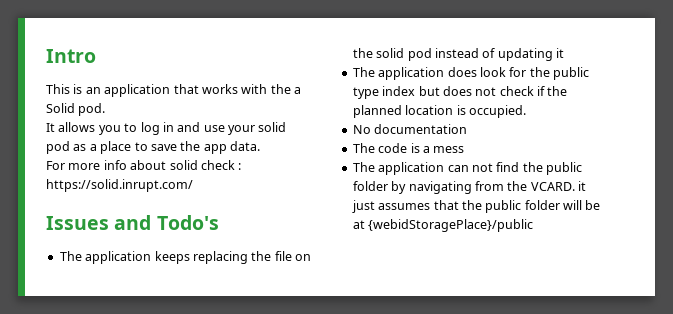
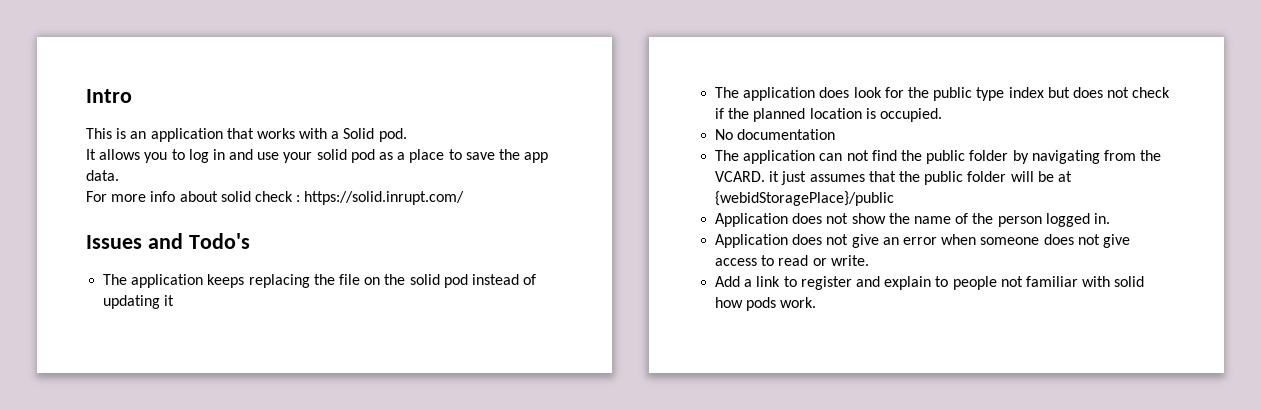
[270,84,291,94] the -> (328, 133) none
[352,143,465,153] // The code is a mess -> (836, 134) none
(534, 225) none -> [715,213,1110,227] [715,234,1130,248] [715,255,869,266] [715,276,1145,290] [715,297,817,311] // Application does not show the name of the person logged in. // Application does not give an error when someone does not give access to read or write. // Add a link to register and explain to people not familiar with solid how pods work.

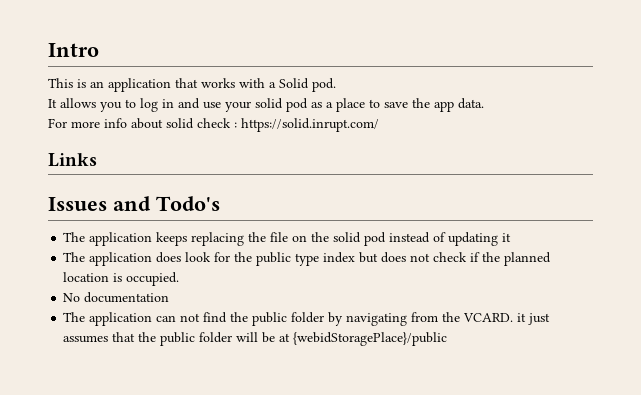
(465, 198) none -> [48,153,97,167] // Links
[715,213,1110,227] [715,234,1130,248] [715,255,869,266] [715,276,1145,290] [715,297,817,311] // Application does not show the name of the person logged in. // Application does not give an error when someone does not give access to read or write. // Add a link to register and explain to people not familiar with solid how pods work. -> (448, 339) none

